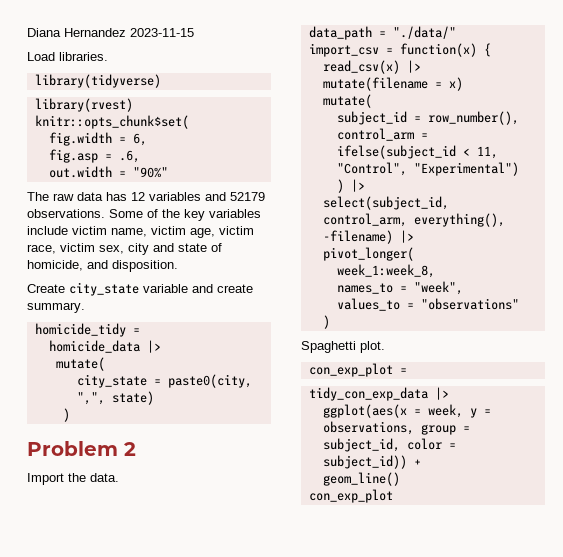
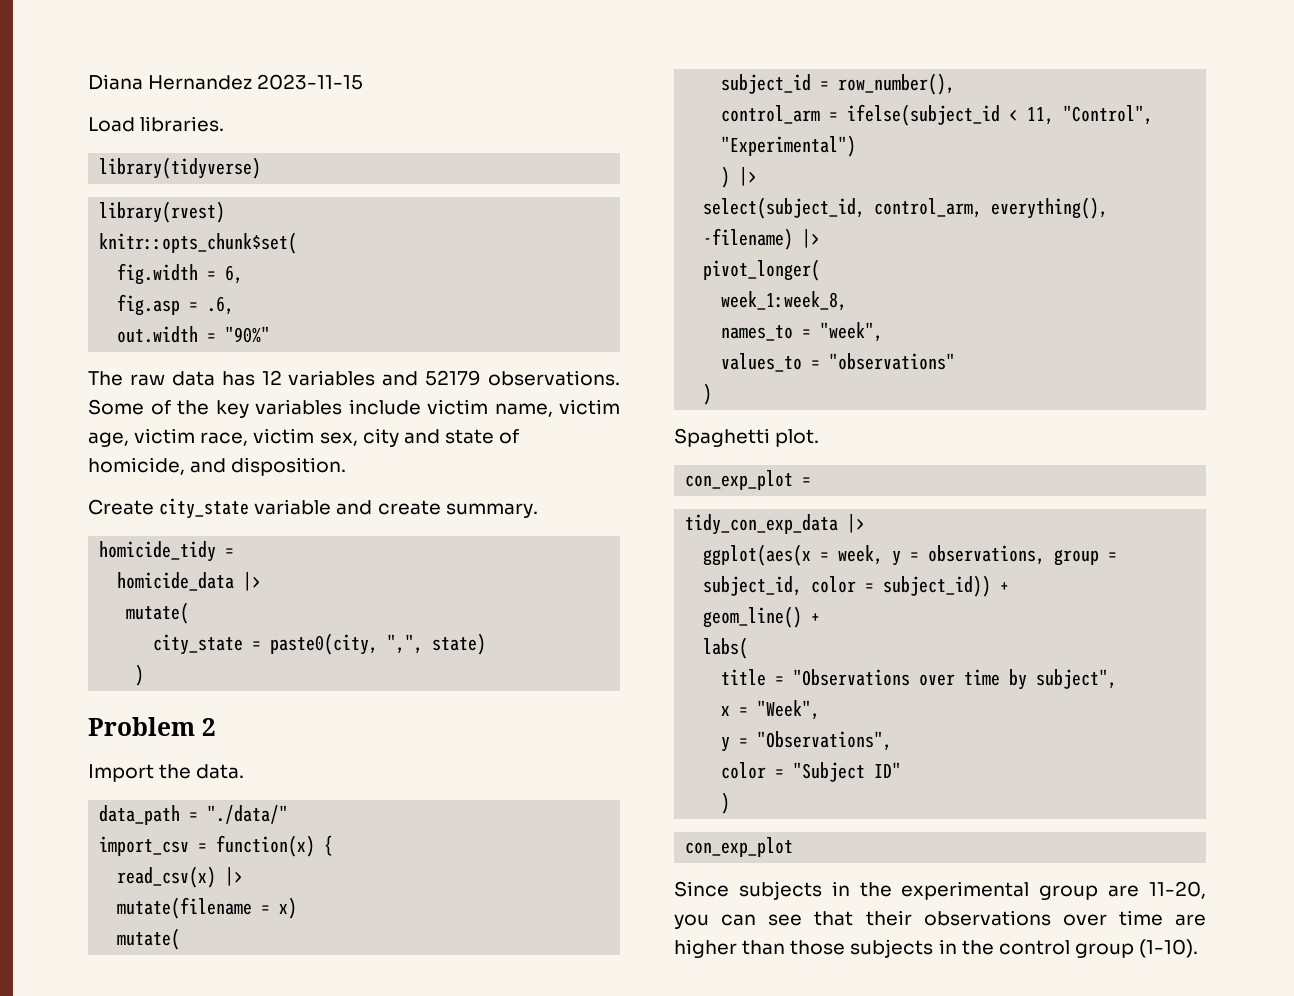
[308,489,393,503] // con_exp_plot -> [811,613,821,623] [703,637,749,659] [721,669,1118,690] [721,700,821,720] [721,731,893,752] [721,762,902,782] [721,792,731,814] [685,837,794,857] [674,881,1206,900] [674,910,1206,929] [674,939,1199,958] + // labs( // title = "Observations over time by subject", // x = "Week", // y = "Observations", // color = "Subject ID" // ) // con_exp_plot // Since subjects in the experimental group are 11-20, you can see that their observations over time are higher than those subjects in the control group (1-10).

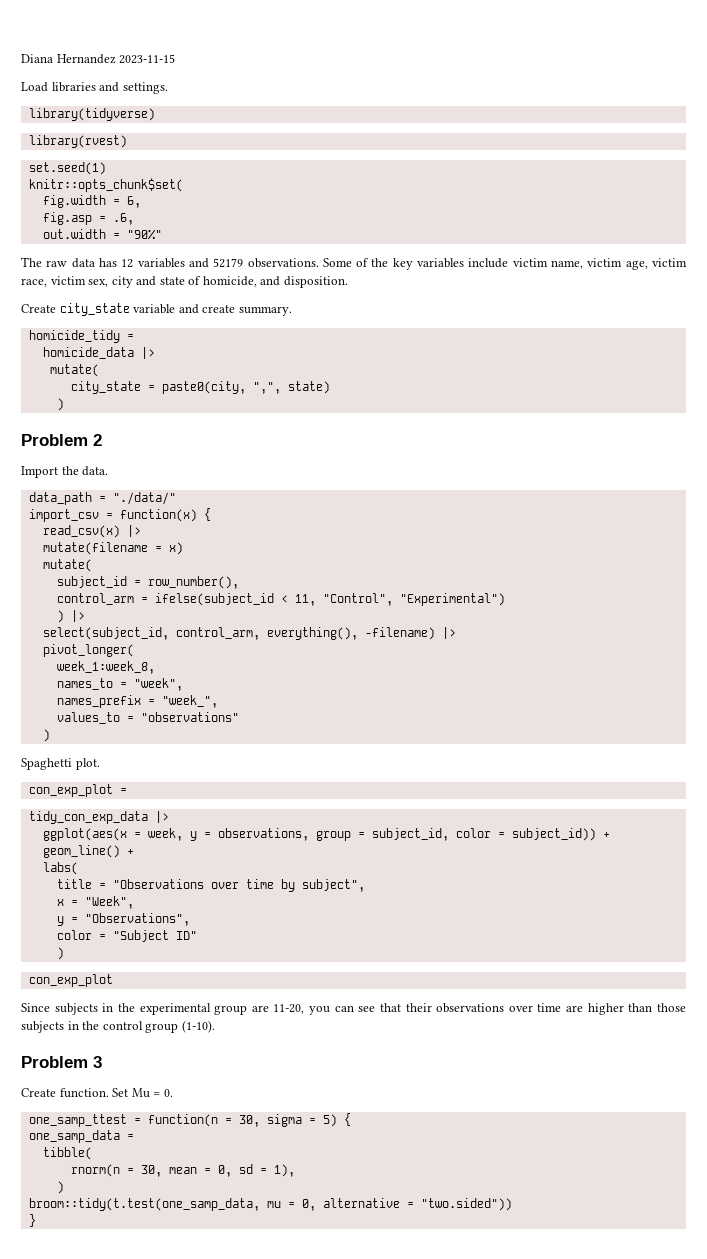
[140,116,225,132] libraries. -> [51,82,168,94] libraries and settings.
(226, 212) none -> [28,162,106,175] // set.seed(1)
(884, 332) none -> [56,695,218,708] // names_prefix = "week_",
(1199, 948) none -> [21,1056,102,1068] [21,1088,173,1098] [28,1113,351,1127] [28,1130,134,1143] [42,1147,92,1160] [70,1164,295,1177] [56,1181,64,1194] [28,1198,512,1211] [28,1214,36,1227] // Problem 3 // Create function. Set Mu = 0. // one_samp_ttest = function(n = 30, sigma = 5) { // one_samp_data = // tibble( // rnorm(n = 30, mean = 0, sd = 1), // ) // broom::tidy(t.test(one_samp_data, mu = 0, alternative = "two.sided")) // }

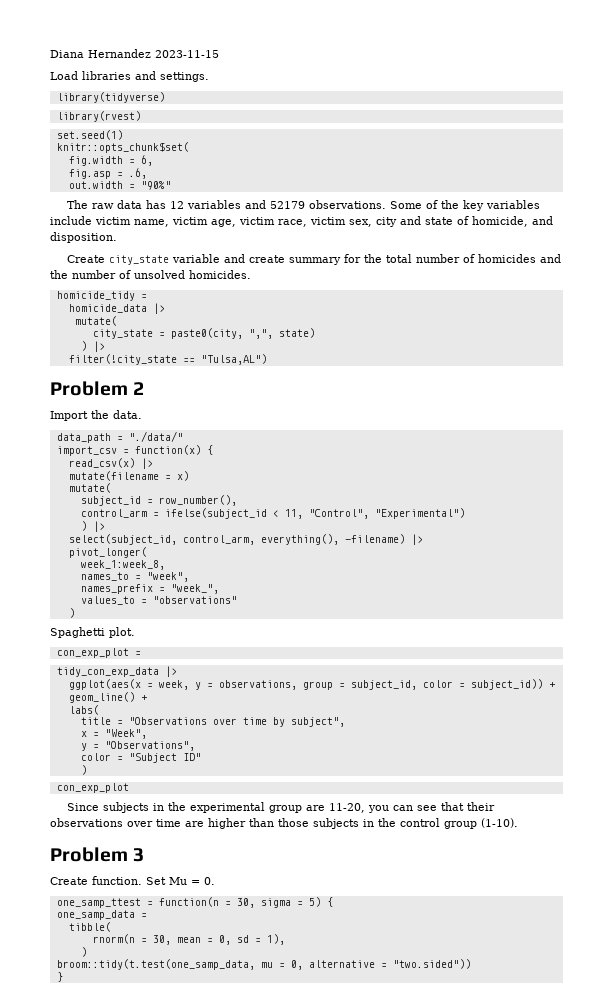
[238,306,292,316] summary. -> [289,254,562,265] [50,270,251,279] summary for the total number of homicides and the number of unsolved homicides.
(64, 404) none -> [92,341,105,352] [68,354,267,365] |> // filter(!city_state == "Tulsa,AL")

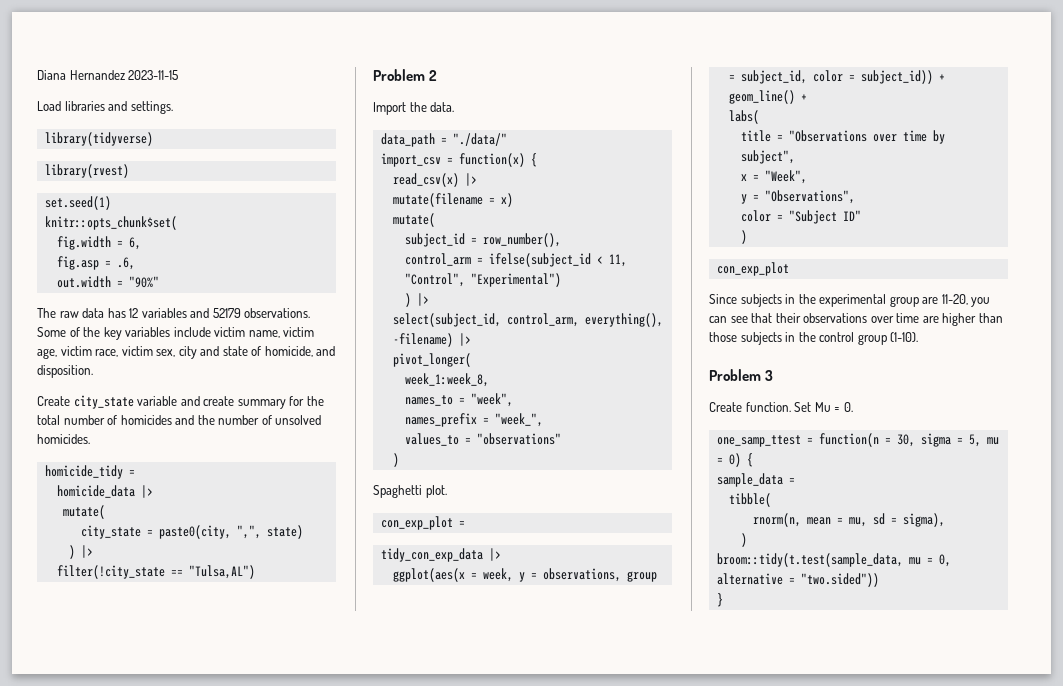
[308,897,333,907] [56,910,135,920] 5) { // one_samp_data -> [968,434,999,447] [716,453,753,467] [716,473,783,487] 5, mu = 0) { // sample_data
[92,934,171,945] rnorm(n = 30, -> [752,513,801,527] rnorm(n,
[218,935,231,945] 0, -> [848,517,867,527] mu,
[266,934,285,945] [80,947,87,957] [56,959,255,970] 1), // ) // broom::tidy(t.test(one_samp_data, -> [902,513,945,527] [740,533,747,547] [716,553,903,567] sigma), // ) // broom::tidy(t.test(sample_data,

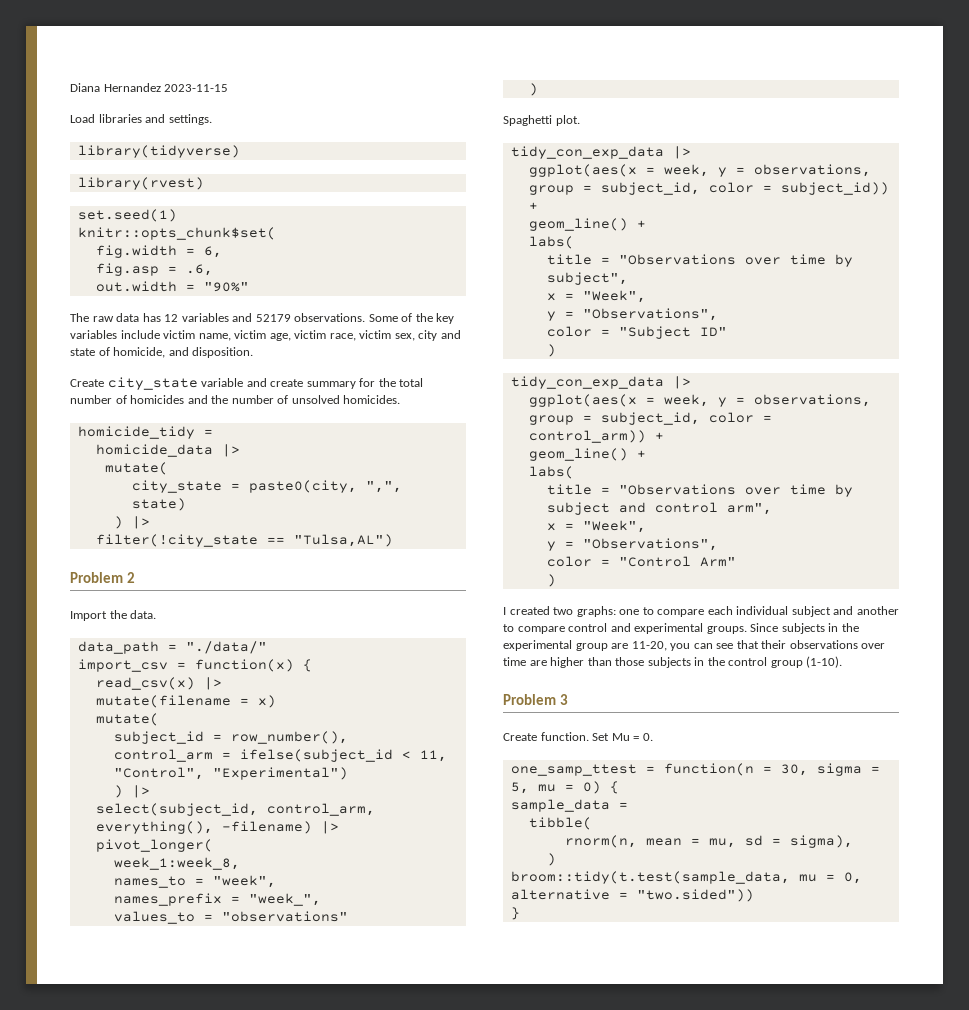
[380,516,465,530] // con_exp_plot = -> (580, 120) none
[716,262,789,276] con_exp_plot // -> [510,376,691,389] [528,394,871,407] [528,412,772,425] [528,430,664,443] [528,448,646,461] [528,466,574,479] [546,484,853,497] [546,502,772,515] [546,520,646,533] [546,538,718,551] [546,556,736,567] [546,574,556,587] [503,606,899,617] [503,623,747,634] tidy_con_exp_data |> // ggplot(aes(x = week, y = observations, group = subject_id, color = control_arm)) + // geom_line() + // labs( // title = "Observations over time by subject and control arm", // x = "Week", // y = "Observations", // color = "Control Arm" // ) // I created two graphs: one to compare each individual subject and another to compare control and experimental groups.

